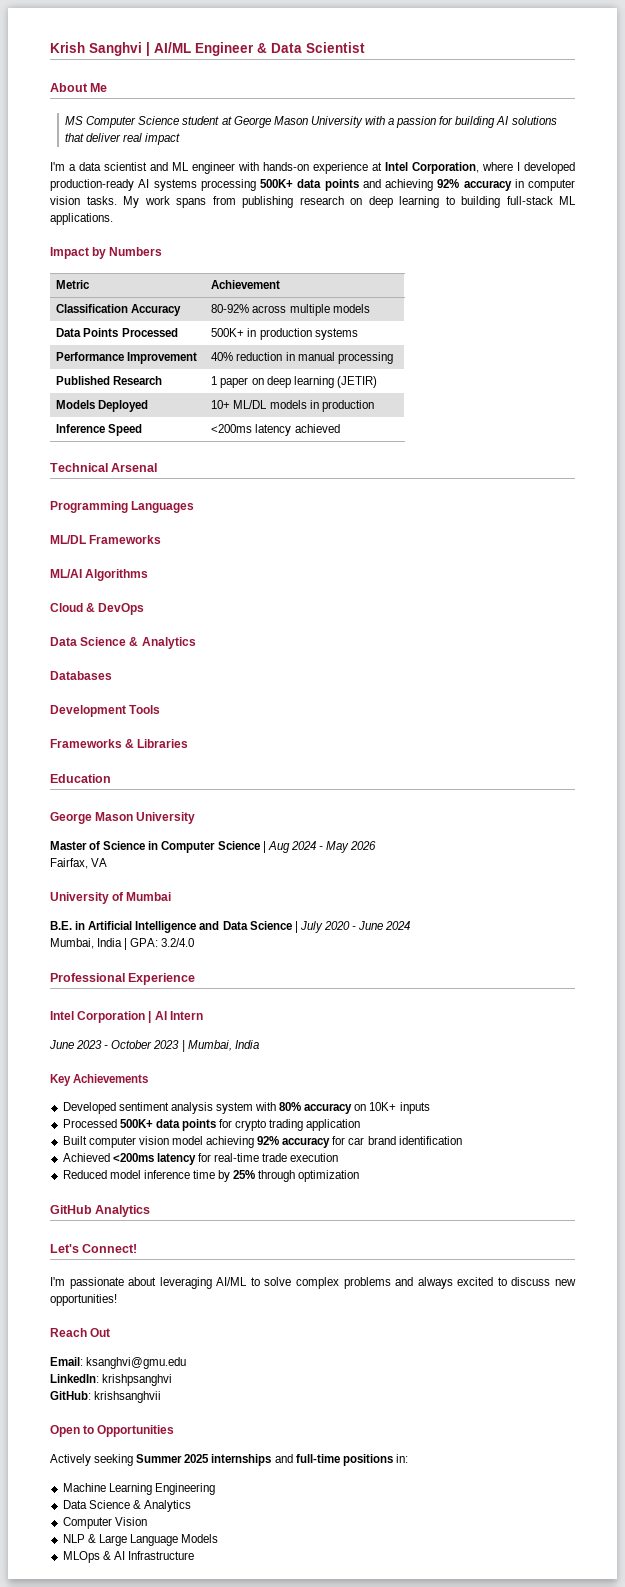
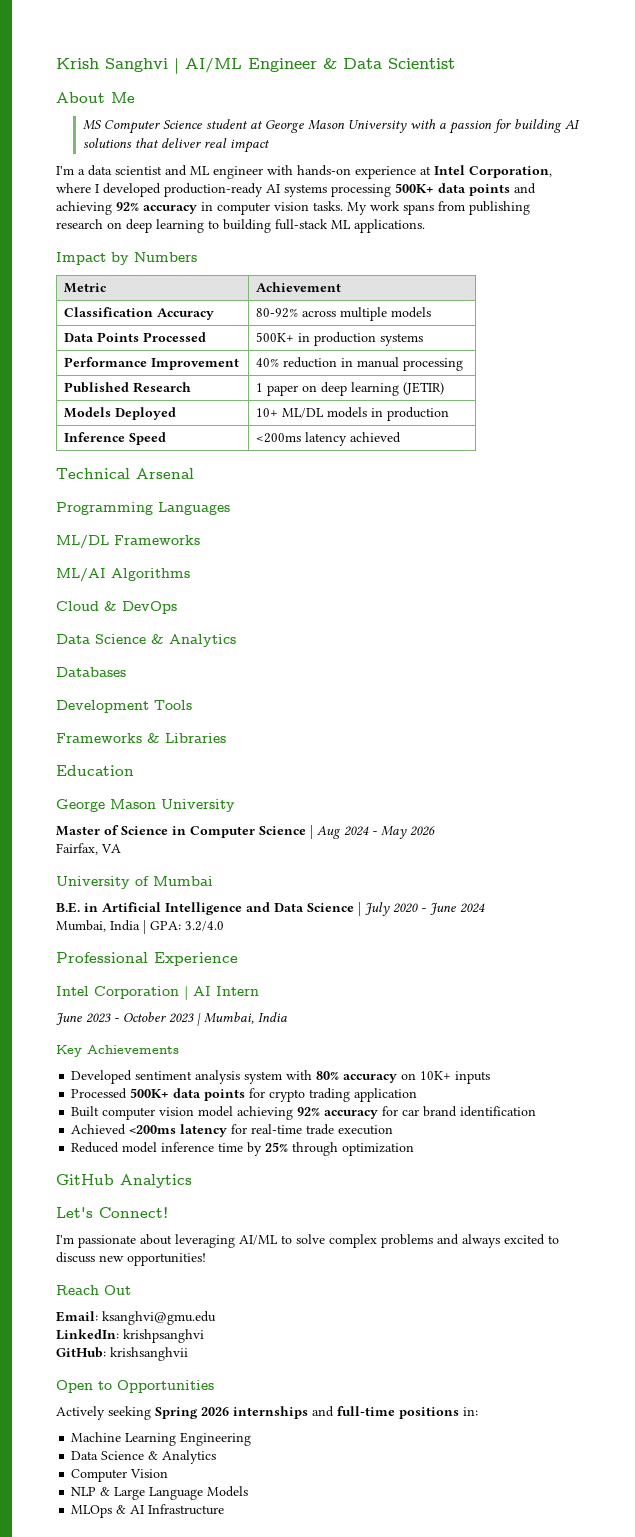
[136,1454,210,1463] Summer 2025 -> [155,1407,229,1419] Spring 2026

